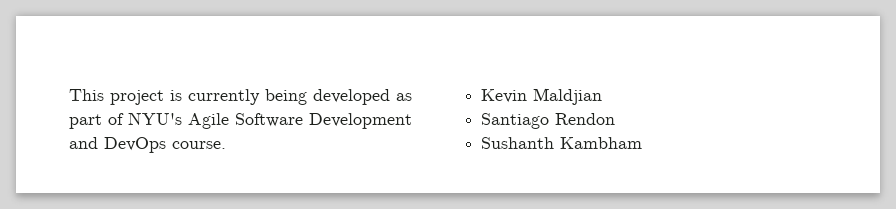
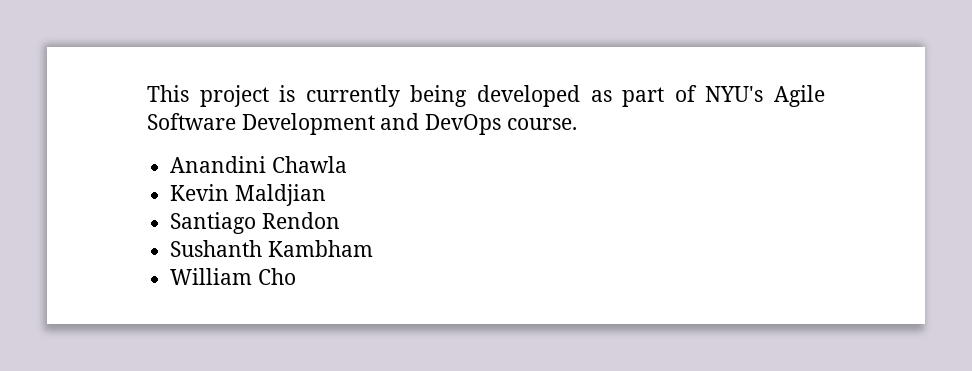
(226, 145) none -> [170,156,347,173] // Anandini Chawla
(643, 143) none -> [170,268,296,285] // William Cho

